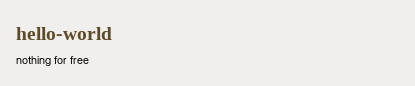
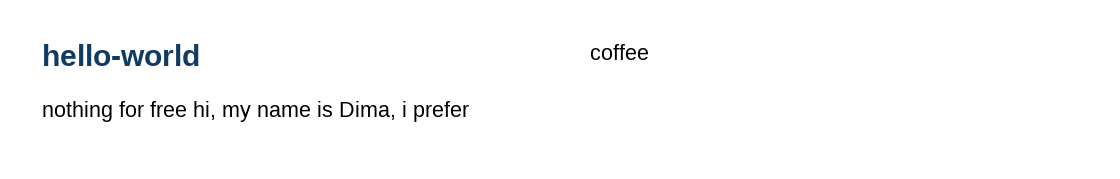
(89, 60) none -> [193,101,469,122] [590,44,649,60] hi, my name is Dima, i prefer coffee

